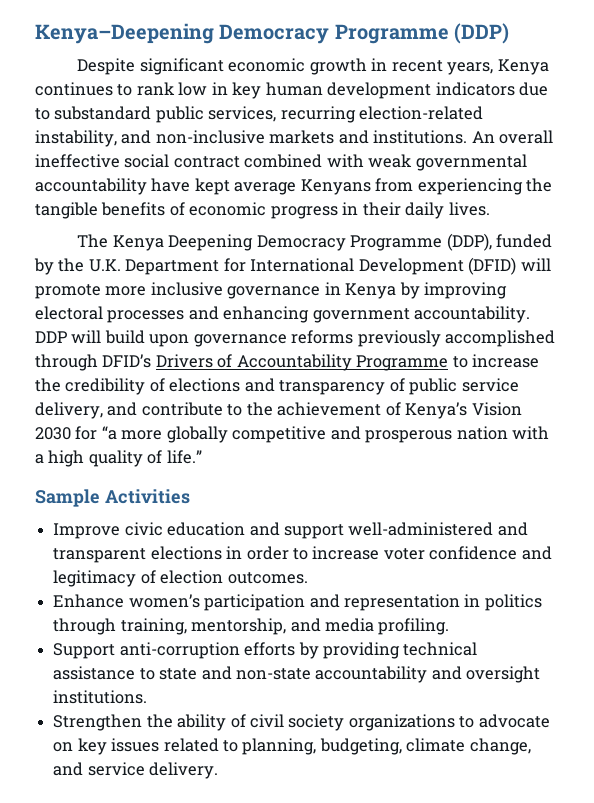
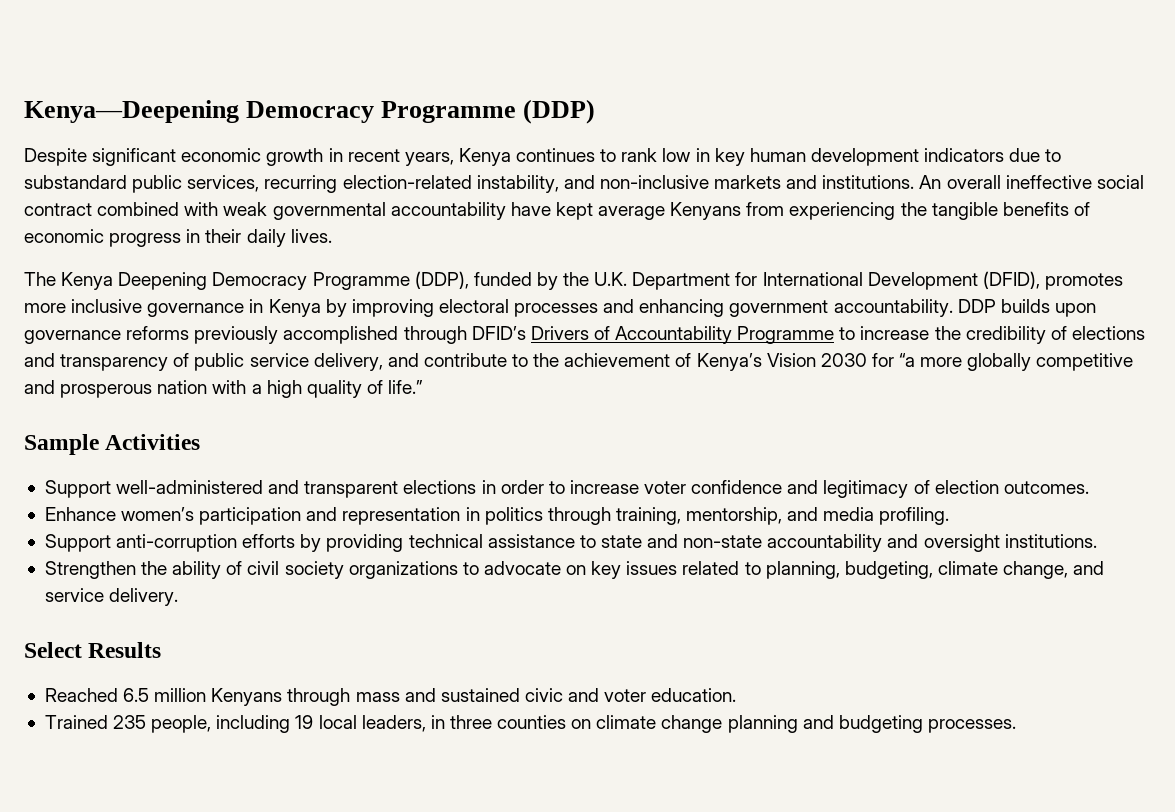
[35,23,214,44] Kenya–Deepening -> [24,100,239,123] Kenya—Deepening
[468,257,551,275] [35,284,101,299] (DFID) will promote -> [982,271,1123,290] (DFID), promotes
[71,330,145,344] will build -> [1000,299,1050,313] builds
[53,522,344,539] Improve civic education and support -> [44,480,111,498] Support
(219, 770) none -> [24,642,162,658] [44,688,737,706] [44,715,1016,733] // Select Results // Reached 6.5 million Kenyans through mass and sustained civic and voter education. // Trained 235 people, including 19 local leaders, in three counties on climate change planning and budgeting processes.

